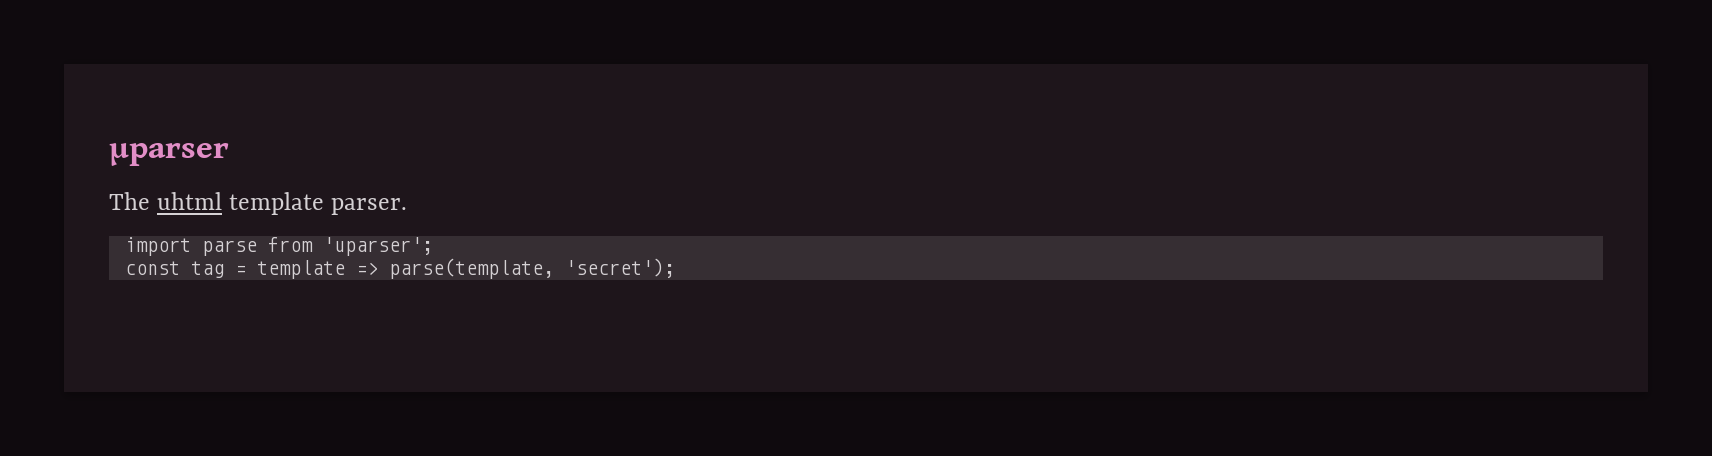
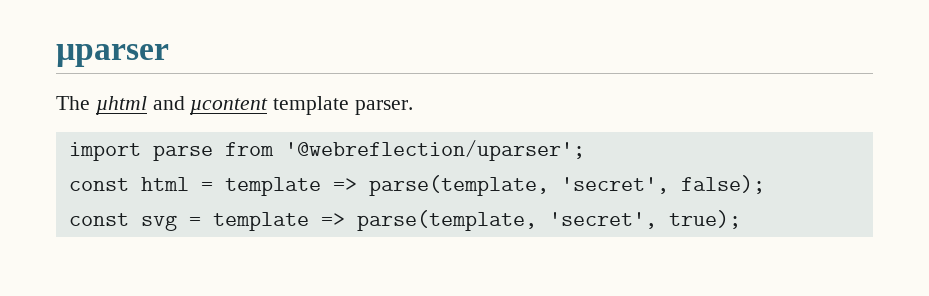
[157,192,223,210] uhtml -> [95,96,269,115] µhtml and µcontent
[322,237,433,256] [124,258,675,279] 'uparser'; // const tag = template => parse(template, 'secret'); -> [284,140,585,161] [68,175,765,196] [68,210,741,231] '@webreflection/uparser'; // const html = template => parse(template, 'secret', false); // const svg = template => parse(template, 'secret', true);

